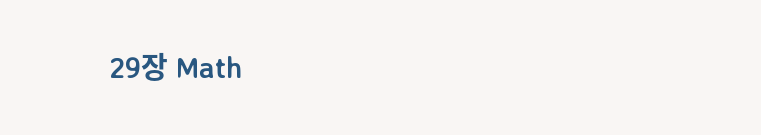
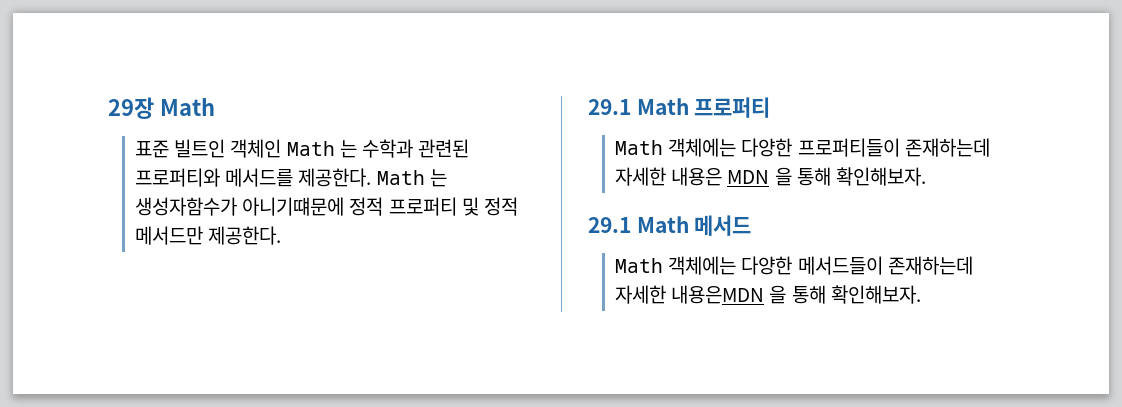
(242, 67) none -> [135,139,469,158] [135,168,447,187] [135,197,518,216] [135,226,282,245] [588,97,771,118] [615,138,990,157] [615,167,926,186] [588,215,752,236] [615,256,973,275] [615,285,921,304] // 표준 빌트인 객체인 Math 는 수학과 관련된 프로퍼티와 메서드를 제공한다. Math 는 생성자함수가 아니기떄문에 정적 프로퍼티 및 정적 메서드만 제공한다. // 29.1 Math 프로퍼티 // Math 객체에는 다양한 프로퍼티들이 존재하는데 자세한 내용은 MDN 을 통해 확인해보자. // 29.1 Math 메서드 // Math 객체에는 다양한 메서드들이 존재하는데 자세한 내용은MDN 을 통해 확인해보자.

